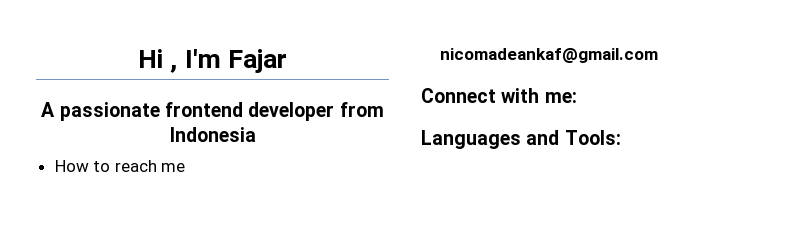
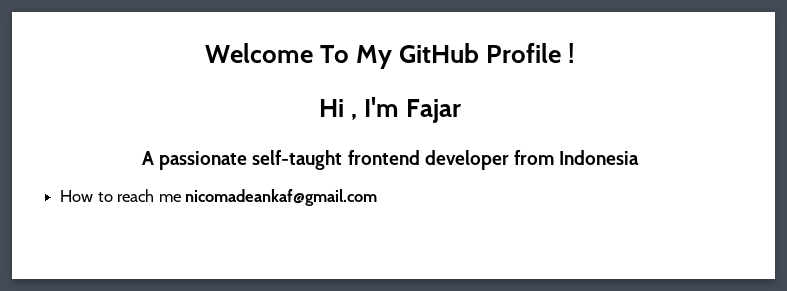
(138, 58) none -> [204,43,576,69] Welcome To My GitHub Profile ! //
(160, 111) none -> [252,150,343,170] self-taught
[421,88,577,103] [421,130,621,149] // Connect with me: // Languages and Tools: -> (377, 197) none

